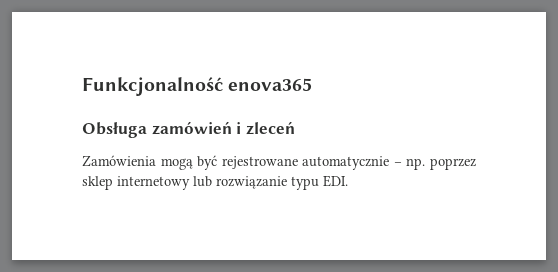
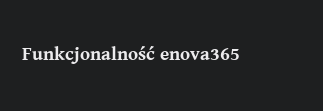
[82,121,295,138] [82,155,476,170] [82,175,348,190] // Obsługa zamówień i zleceń // Zamówienia mogą być rejestrowane automatycznie – np. poprzez sklep internetowy lub rozwiązanie typu EDI. -> (241, 54) none

